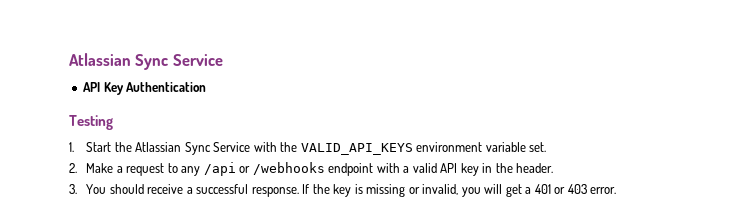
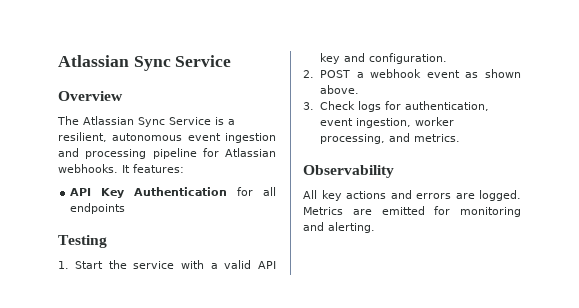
[69,53,223,70] Atlassian Sync Service -> [58,55,232,71] [58,91,123,101] [57,116,235,127] [58,132,276,143] [58,148,276,159] [58,164,184,173] Atlassian Sync Service // Overview // The Atlassian Sync Service is a resilient, autonomous event ingestion and processing pipeline for Atlassian webhooks. It features:
(207, 87) none -> [237,187,276,196] [70,203,126,214] for all endpoints
[135,142,547,155] [69,162,374,176] Atlassian Sync Service with the VALID_API_KEYS environment variable set. // 2. Make a request to any /api or /webhooks endpoint -> [133,261,175,269] service
[482,163,554,173] [69,184,617,197] in the header. // 3. You should receive a successful response. If the key is missing or invalid, you will get a 401 or 403 error. -> [344,53,448,64] [303,69,521,78] [320,85,360,94] [303,101,490,112] [320,117,455,128] [320,133,461,144] [303,165,394,178] [303,190,521,201] [303,206,521,217] [303,222,375,233] and configuration. // 2. POST a webhook event as shown above. // 3. Check logs for authentication, event ingestion, worker processing, and metrics. // Observability // All key actions and errors are logged. Metrics are emitted for monitoring and alerting.

